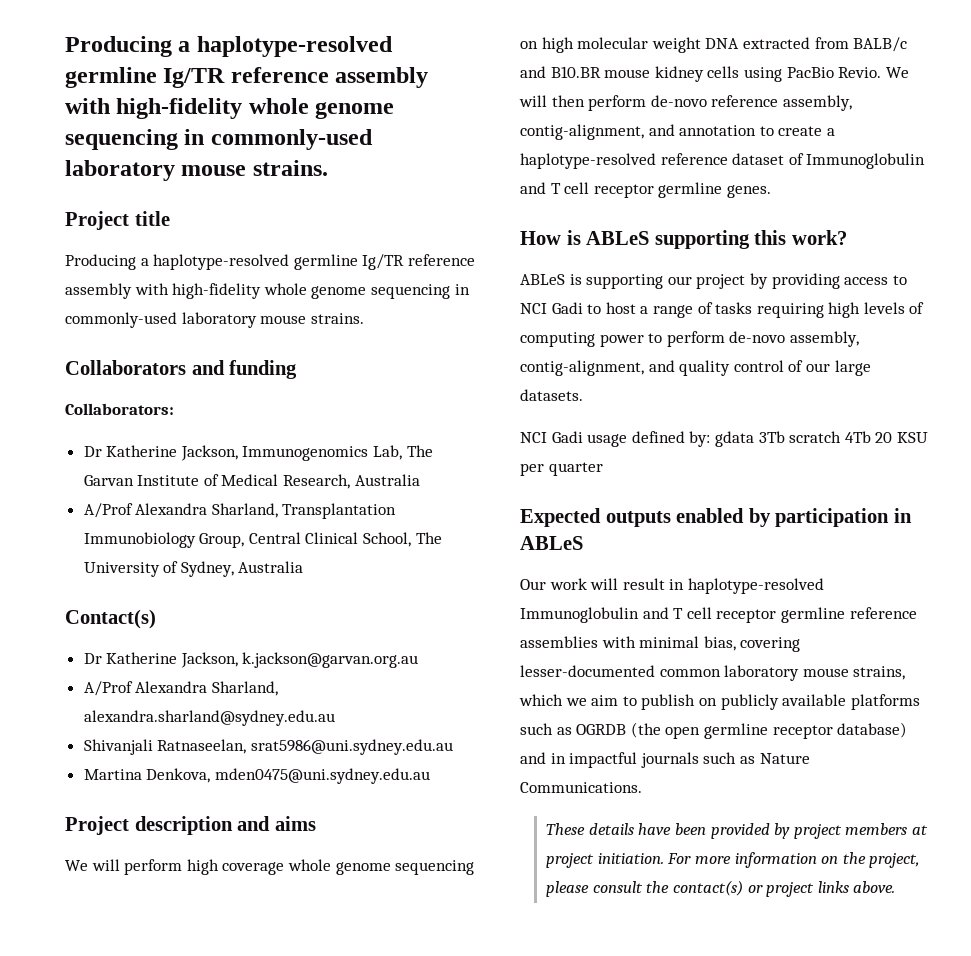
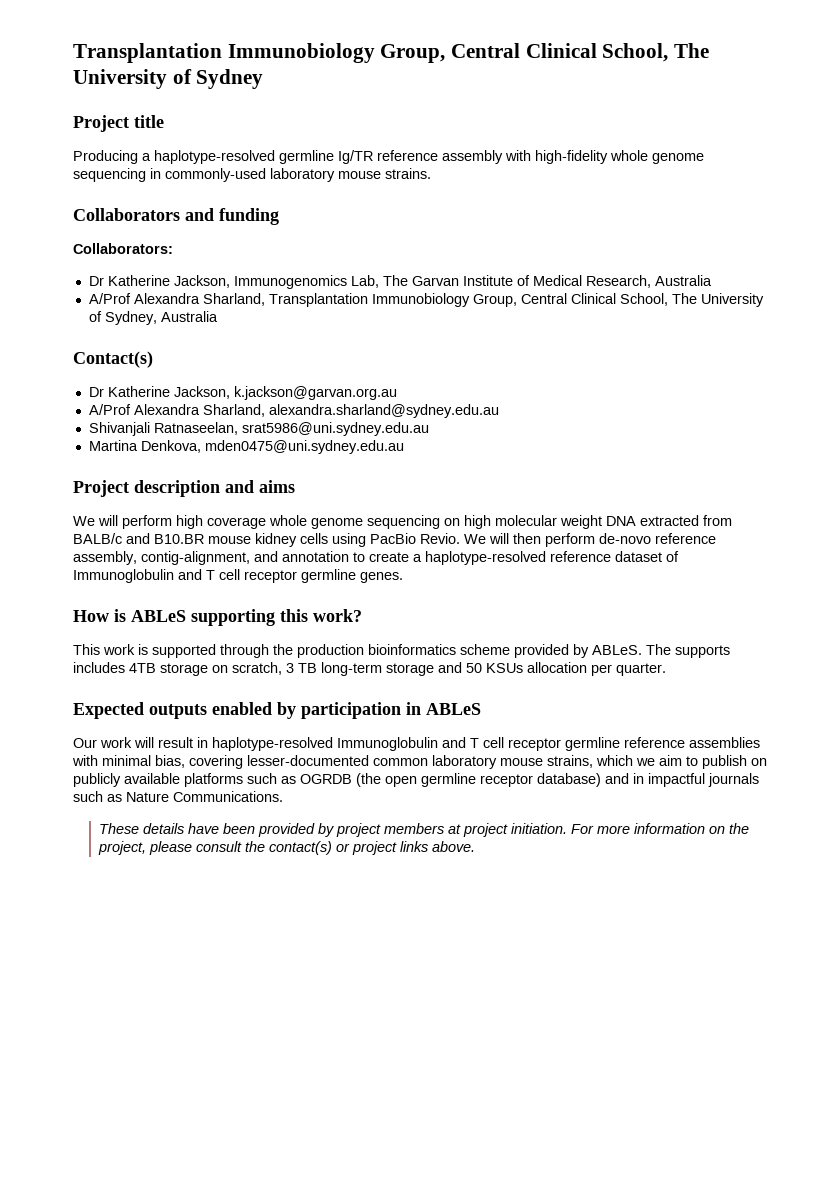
[65,36,393,57] [65,67,429,88] [65,98,395,119] [65,129,373,150] [65,160,328,181] Producing a haplotype-resolved germline Ig/TR reference assembly with high-fidelity whole genome sequencing in commonly-used laboratory mouse strains. -> [73,43,710,63] [73,69,264,89] Transplantation Immunobiology Group, Central Clinical School, The University of Sydney
[520,273,907,289] [520,302,925,318] [520,331,859,347] [520,360,871,376] [520,389,583,401] [520,431,928,447] [520,462,603,476] ABLeS is supporting our project by providing access to NCI Gadi to host a range of tasks requiring high levels of computing power to perform de-novo assembly, contig-alignment, and quality control of our large datasets. // NCI Gadi usage defined by: gdata 3Tb scratch 4Tb 20 KSU per quarter -> [73,644,730,658] [73,662,666,676] This work is supported through the production bioinformatics scheme provided by ABLeS. The supports includes 4TB storage on scratch, 3 TB long-term storage and 50 KSUs allocation per quarter.

